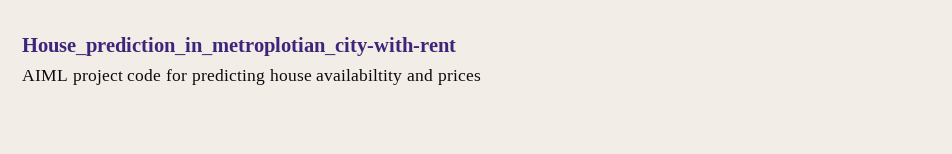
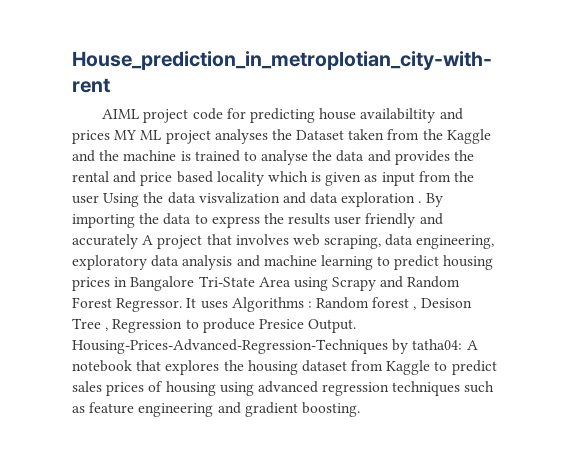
(481, 77) none -> [114,129,491,144] [72,150,475,165] [72,171,475,186] [72,192,443,207] [72,213,443,228] [72,234,495,249] [72,255,494,270] [72,276,461,291] [72,297,472,312] [72,318,357,333] [72,339,478,354] [72,360,497,375] [72,381,495,396] [72,402,360,417] MY ML project analyses the Dataset taken from the Kaggle and the machine is trained to analyse the data and provides the rental and price based locality which is given as input from the user Using the data visvalization and data exploration . By importing the data to express the results user friendly and accurately A project that involves web scraping, data engineering, exploratory data analysis and machine learning to predict housing prices in Bangalore Tri-State Area using Scrapy and Random Forest Regressor. It uses Algorithms : Random forest , Desison Tree , Regression to produce Presice Output. Housing-Prices-Advanced-Regression-Techniques by tatha04: A notebook that explores the housing dataset from Kaggle to predict sales prices of housing using advanced regression techniques such as feature engineering and gradient boosting.

